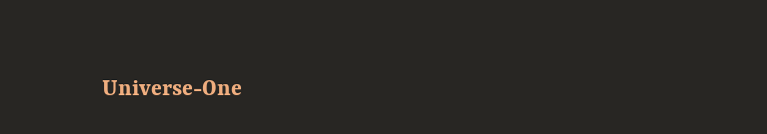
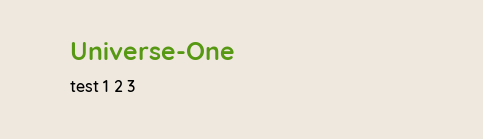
(243, 88) none -> [70,80,135,92] // test 1 2 3

